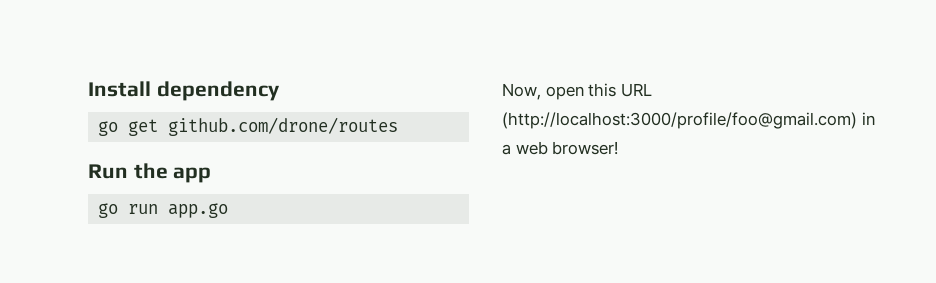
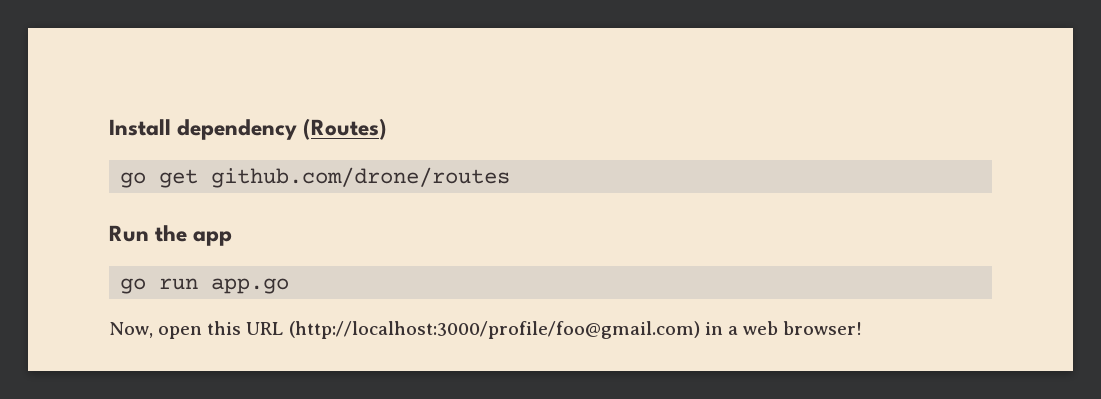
(280, 91) none -> [303,118,388,140] (Routes)

